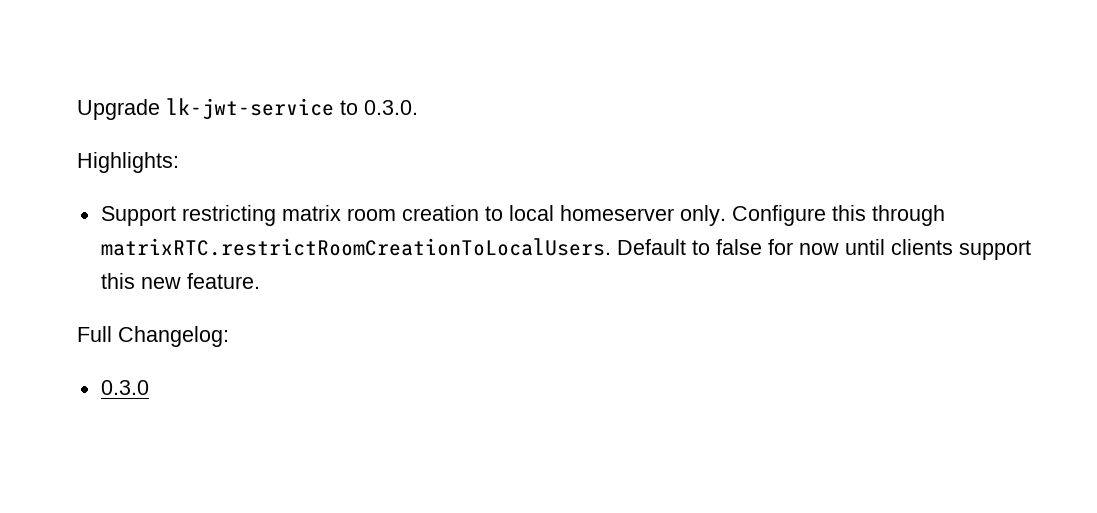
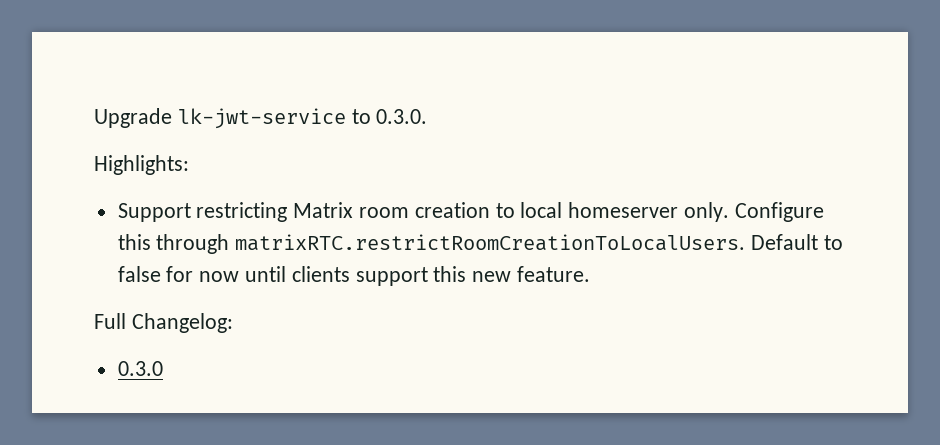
[281,205,341,221] matrix -> [293,202,354,218] Matrix

